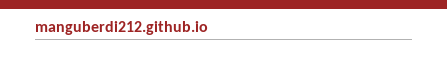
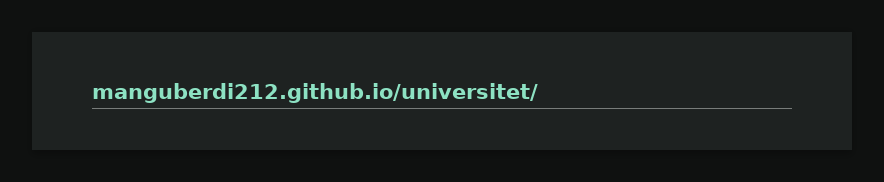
[35,21,208,35] manguberdi212.github.io -> [92,83,538,103] manguberdi212.github.io/universitet/

